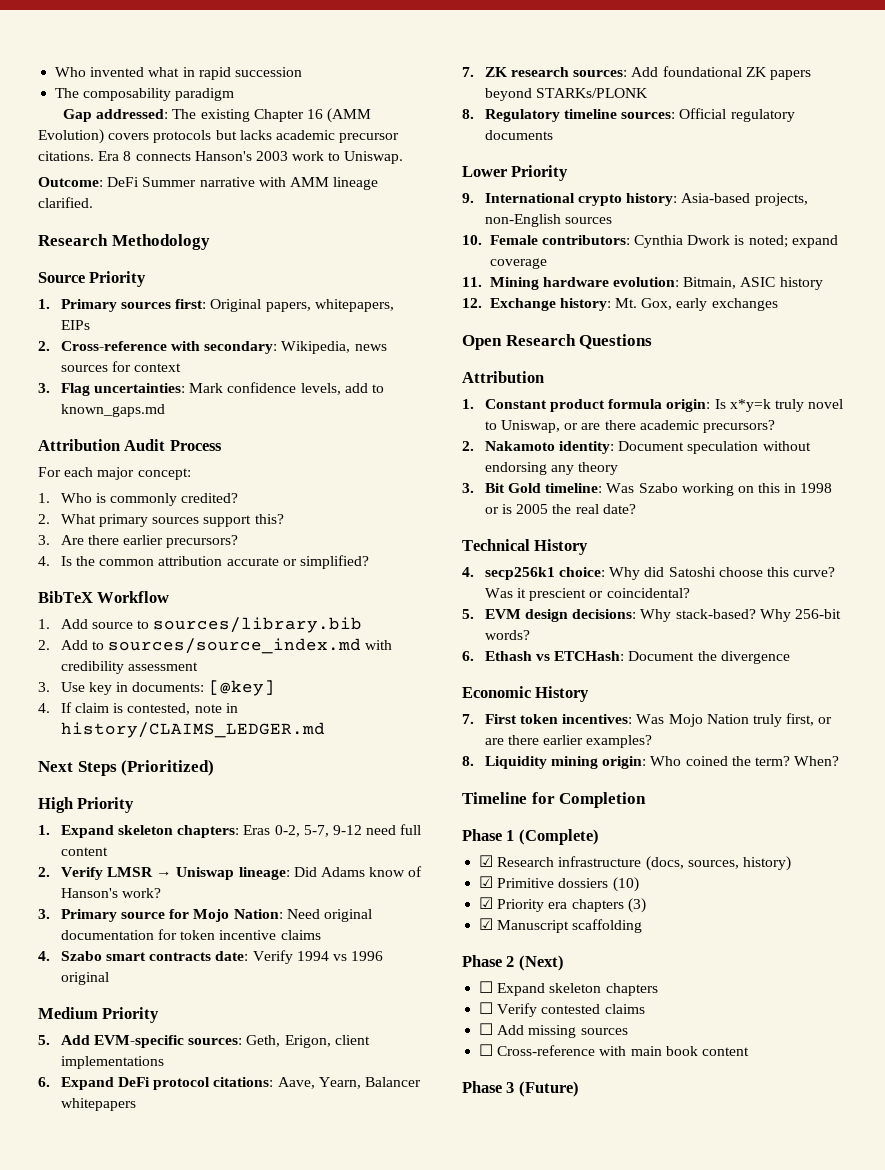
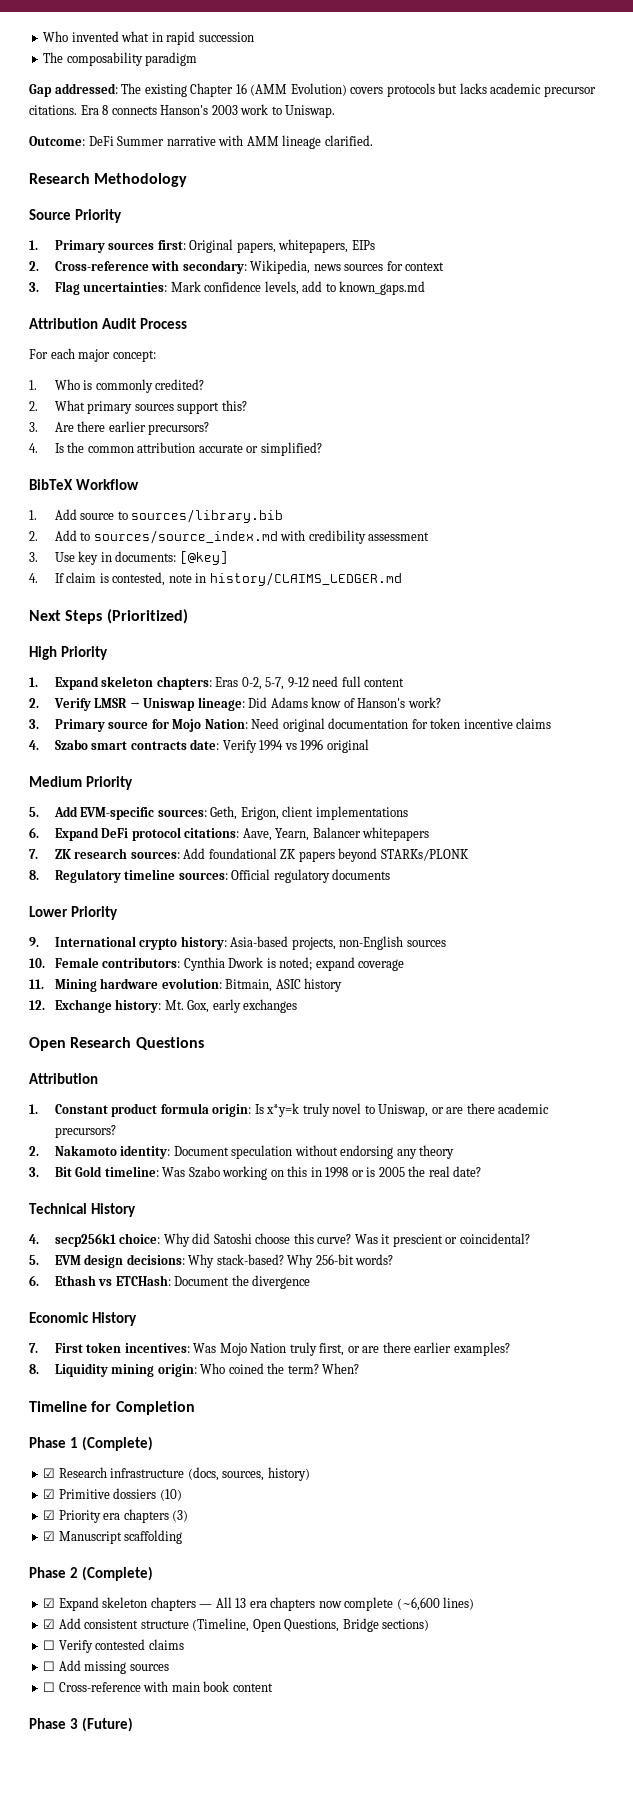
[518,955,564,971] [479,981,494,993] (Next) // ☐ -> [81,1566,153,1581] [43,1598,56,1608] (Complete) // ☑
(658, 989) none -> [199,1597,475,1611] [43,1618,430,1632] — All 13 era chapters now complete (~6,600 lines) // ☑ Add consistent structure (Timeline, Open Questions, Bridge sections)

